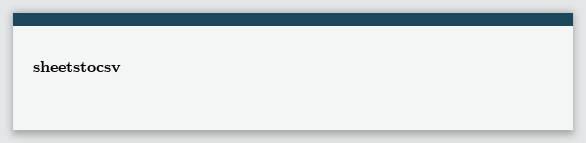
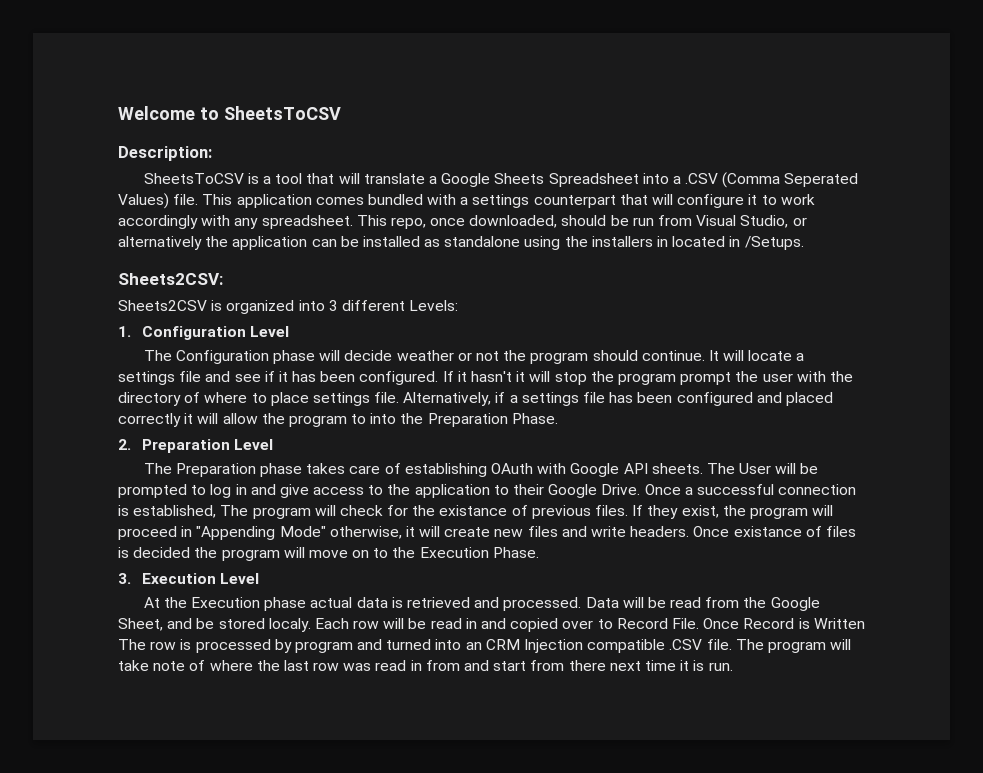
[33,61,121,73] sheetstocsv -> [118,106,341,120] [118,146,212,161] [143,172,859,188] [118,193,815,209] [118,215,807,229] [118,236,804,250] [118,273,223,285] [118,300,459,314] [118,326,289,340] [143,350,805,364] [118,371,853,385] [118,392,833,406] [118,413,558,427] [118,439,273,453] [143,463,819,477] [118,484,857,498] [118,505,834,519] [118,526,856,540] [118,547,539,561] [118,573,259,584] [143,597,820,611] [118,618,865,632] [118,639,852,653] [118,660,733,671] Welcome to SheetsToCSV // Description: // SheetsToCSV is a tool that will translate a Google Sheets Spreadsheet into a .CSV (Comma Seperated Values) file. This application comes bundled with a settings counterpart that will configure it to work accordingly with any spreadsheet. This repo, once downloaded, should be run from Visual Studio, or alternatively the application can be installed as standalone using the installers in located in /Setups. // Sheets2CSV: // Sheets2CSV is organized into 3 different Levels: // 1. Configuration Level // The Configuration phase will decide weather or not the program should continue. It will locate a settings file and see if it has been configured. If it hasn't it will stop the program prompt the user with the directory of where to place settings file. Alternatively, if a settings file has been configured and placed correctly it will allow the program to into the Preparation Phase. // 2. Preparation Level // The Preparation phase takes care of establishing OAuth with Google API sheets. The User will be prompted to log in and give access to the application to their Google Drive. Once a successful connection is established, The program will check for the existance of previous files. If they exist, the program will proceed in "Appending Mode" otherwise, it will create new files and write headers. Once existance of files is decided the program will move on to the Execution Phase. // 3. Execution Level // At the Execution phase actual data is retrieved and processed. Data will be read from the Google Sheet, and be stored localy. Each row will be read in and copied over to Record File. Once Record is Written The row is processed by program and turned into an CRM Injection compatible .CSV file. The program will take note of where the last row was read in from and start from there next time it is run.

